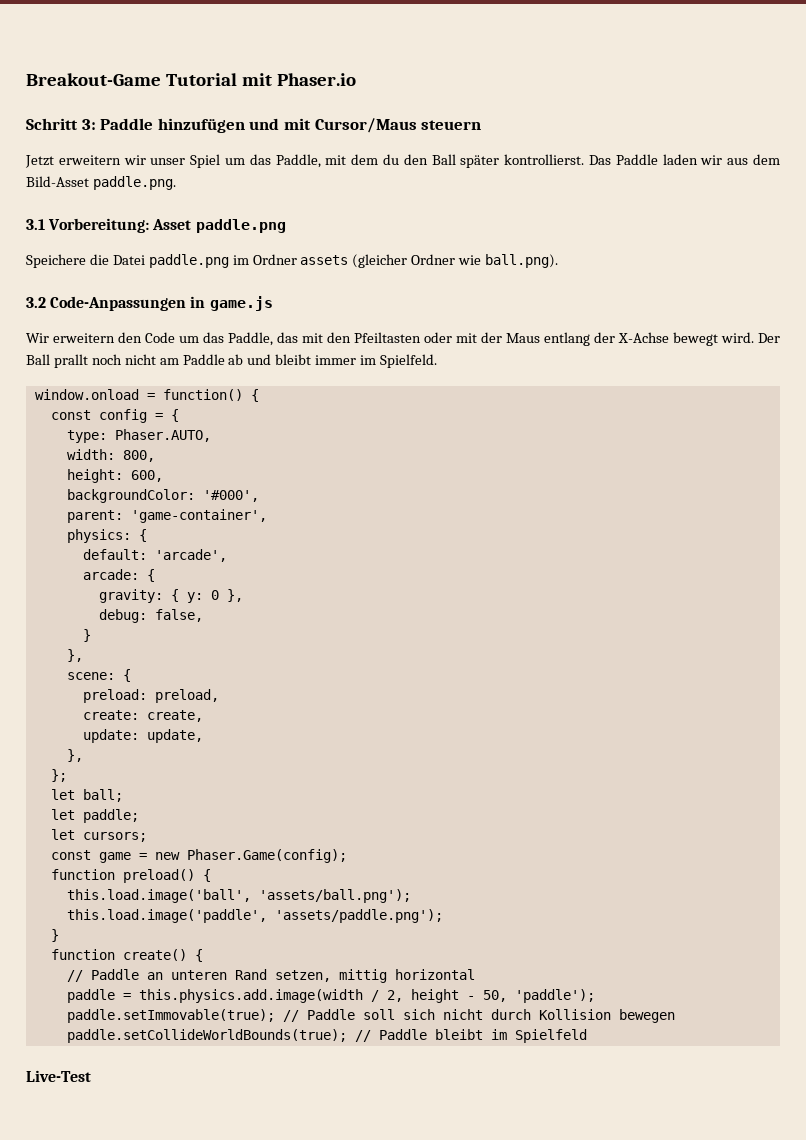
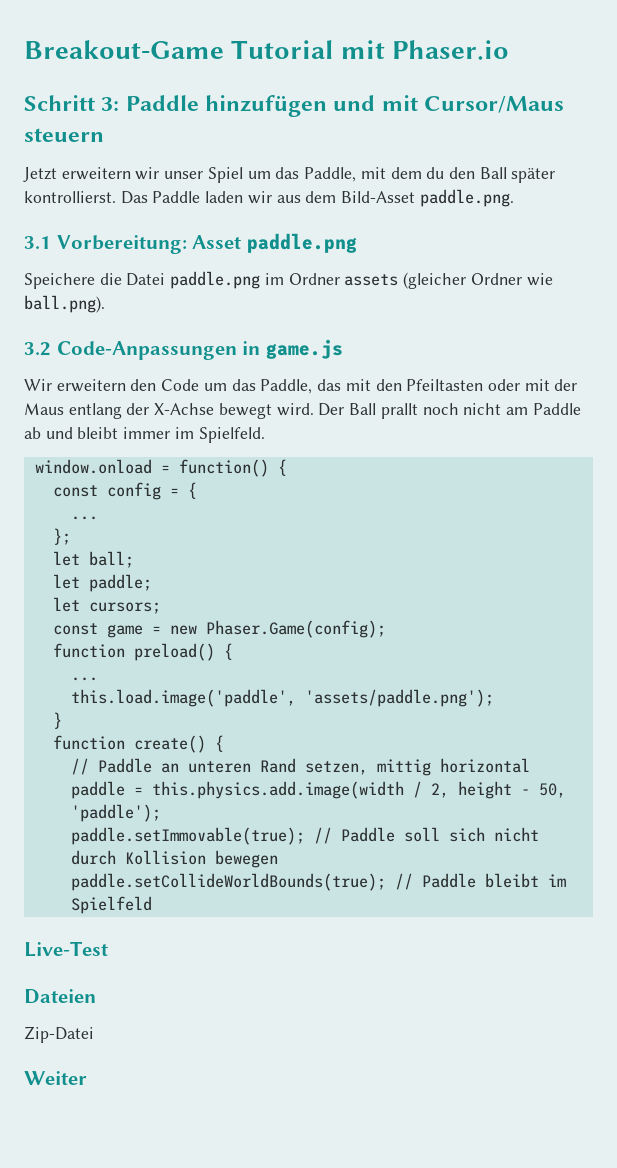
[66,429,211,443] [66,449,155,462] [66,469,163,483] [66,489,259,503] [66,509,267,523] [66,529,147,543] [82,549,227,562] [82,569,155,582] [98,589,243,603] [98,609,203,623] [82,629,91,642] [66,649,83,662] [66,669,131,682] [82,689,219,703] [82,710,203,722] [82,729,203,743] [66,749,83,762] type: Phaser.AUTO, // width: 800, // height: 600, // backgroundColor: '#000', // parent: 'game-container', // physics: { // default: 'arcade', // arcade: { // gravity: { y: 0 }, // debug: false, // } // }, // scene: { // preload: preload, // create: create, // update: update, // }, -> [70,516,98,520] ...
[66,889,411,903] this.load.image('ball', 'assets/ball.png'); -> [70,677,98,681] ...
(91, 1076) none -> [24,989,96,1004] [24,1026,94,1043] [24,1071,87,1085] // Dateien // Zip-Datei // Weiter

